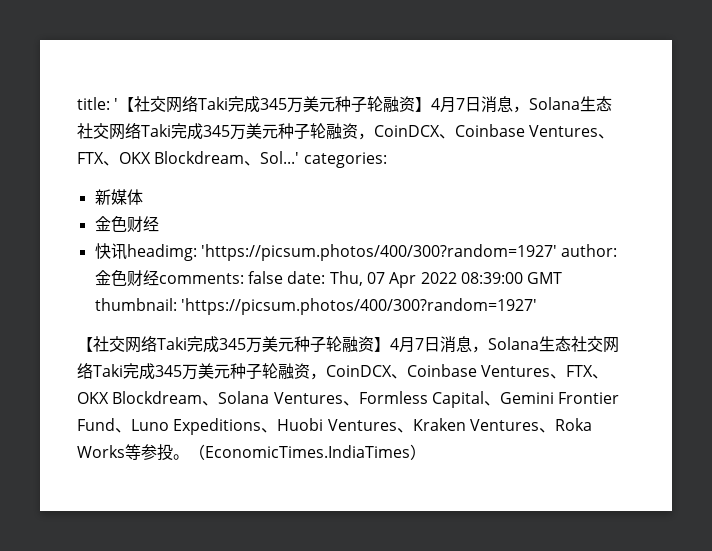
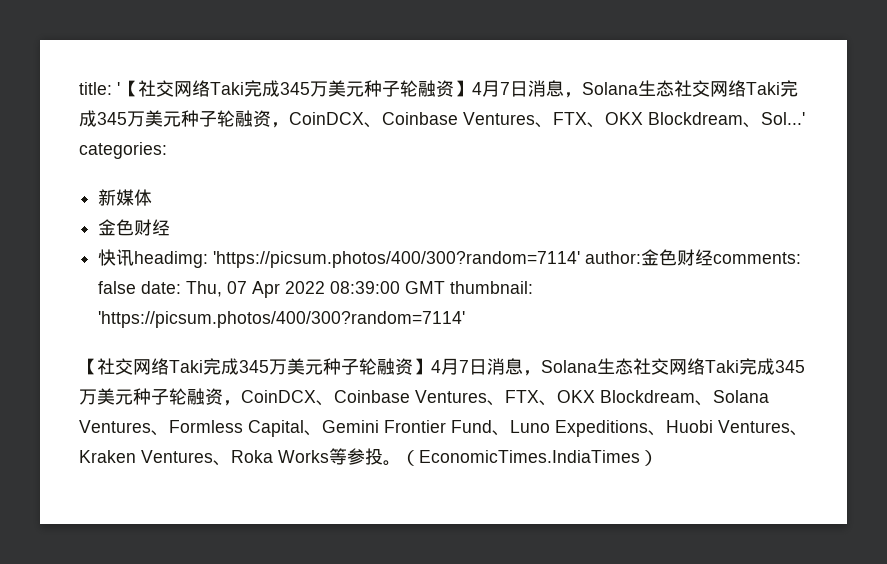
[200,244,557,261] 'https://picsum.photos/400/300?random=1927' -> [213,251,581,268] 'https://picsum.photos/400/300?random=7114'
[180,298,537,315] 'https://picsum.photos/400/300?random=1927' -> [98,311,466,328] 'https://picsum.photos/400/300?random=7114'

